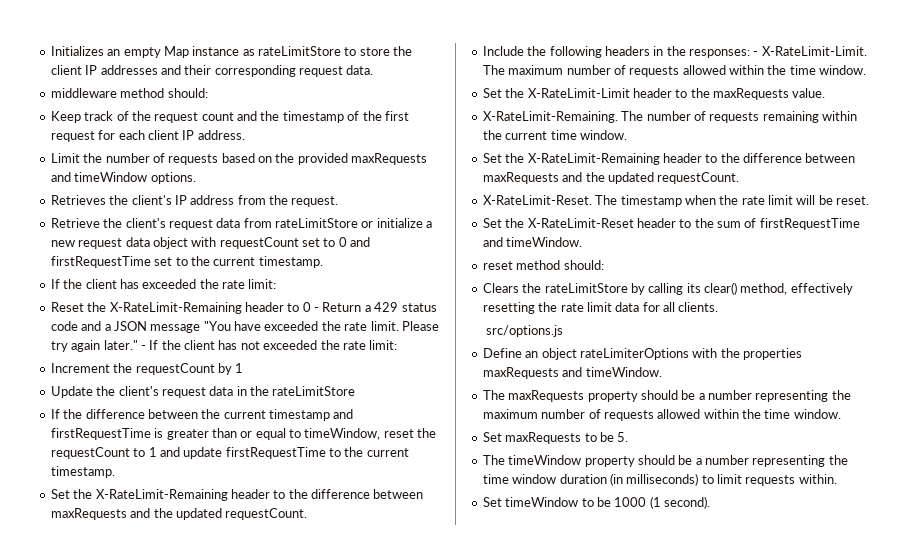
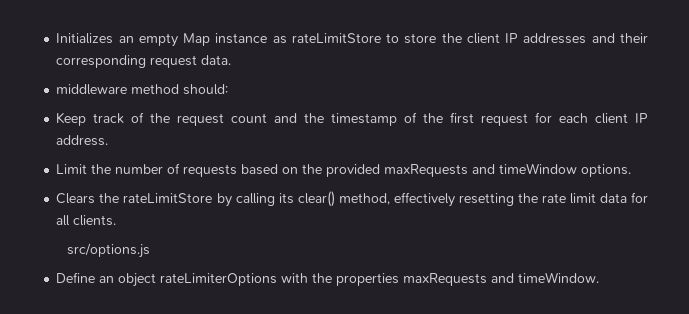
[50,195,339,207] [50,218,433,230] [50,237,371,249] [50,256,323,268] [50,279,277,289] [50,302,437,314] [50,321,439,333] [50,340,398,352] [50,363,244,375] [50,386,356,398] [50,409,354,421] [50,428,437,440] [50,447,409,459] [50,466,115,478] [50,489,424,501] [50,508,308,520] [482,46,867,58] [482,65,867,77] [482,88,826,100] [482,111,857,123] [482,130,627,140] [482,153,856,165] [482,172,740,184] [482,195,870,207] [482,218,860,230] [482,237,583,247] [482,260,604,270] // Retrieves the client's IP address from the request. // Retrieve the client's request data from rateLimitStore or initialize a new request data object with requestCount set to 0 and firstRequestTime set to the current timestamp. // If the client has exceeded the rate limit: // Reset the X-RateLimit-Remaining header to 0 - Return a 429 status code and a JSON message "You have exceeded the rate limit. Please try again later." - If the client has not exceeded the rate limit: // Increment the requestCount by 1 // Update the client's request data in the rateLimitStore // If the difference between the current timestamp and firstRequestTime is greater than or equal to timeWindow, reset the requestCount to 1 and update firstRequestTime to the current timestamp. // Set the X-RateLimit-Remaining header to the difference between maxRequests and the updated requestCount. // Include the following headers in the responses: - X-RateLimit-Limit. The maximum number of requests allowed within the time window. // Set the X-RateLimit-Limit header to the maxRequests value. // X-RateLimit-Remaining. The number of requests remaining within the current time window. // Set the X-RateLimit-Remaining header to the difference between maxRequests and the updated requestCount. // X-RateLimit-Reset. The timestamp when the rate limit will be reset. // Set the X-RateLimit-Reset header to the sum of firstRequestTime and timeWindow. // reset method should: -> (632, 170) none
[482,390,851,402] [482,409,841,421] [482,432,629,444] [482,455,848,467] [482,473,837,486] [482,496,710,509] // The maxRequests property should be a number representing the maximum number of requests allowed within the time window. // Set maxRequests to be 5. // The timeWindow property should be a number representing the time window duration (in milliseconds) to limit requests within. // Set timeWindow to be 1000 (1 second). -> (600, 277) none

